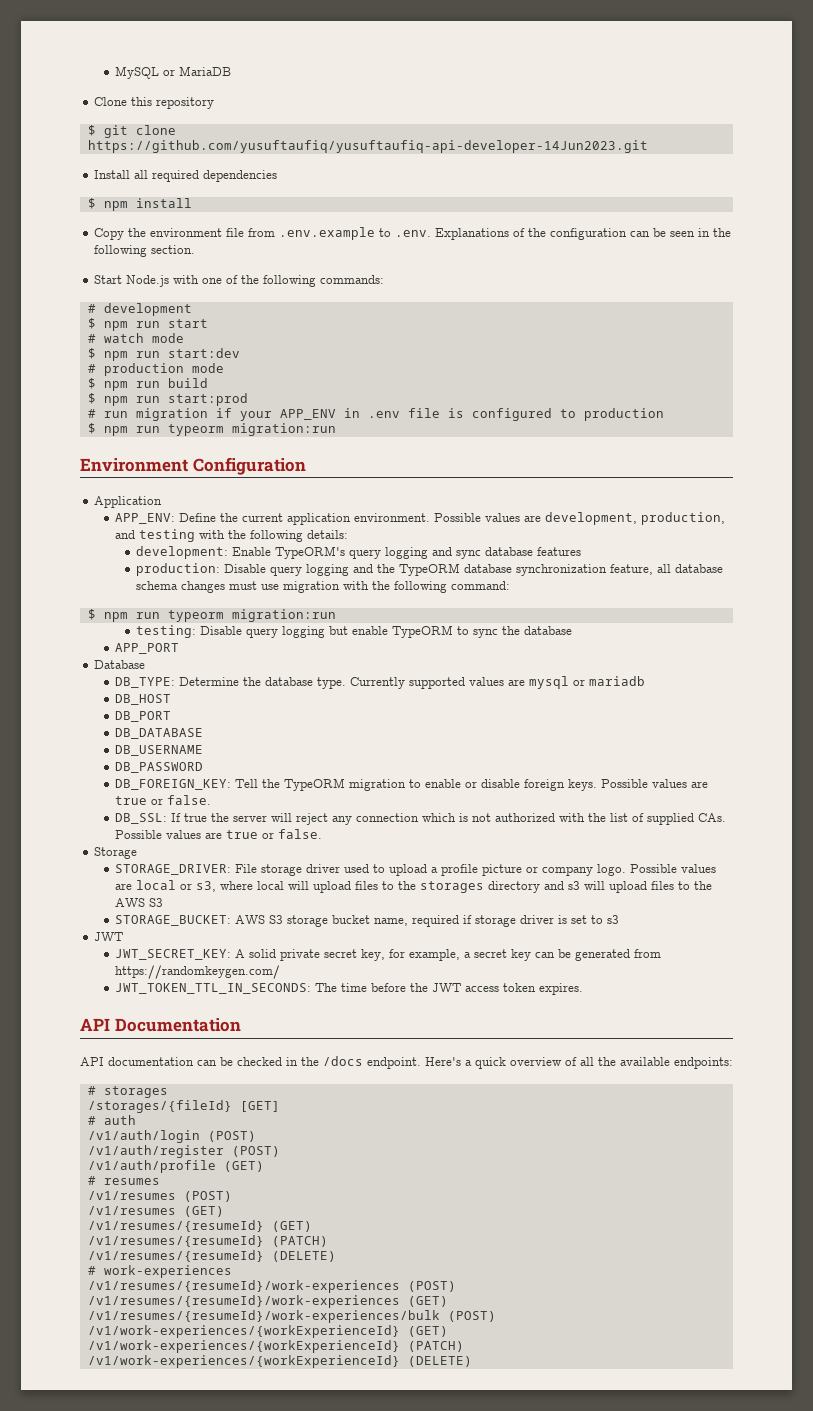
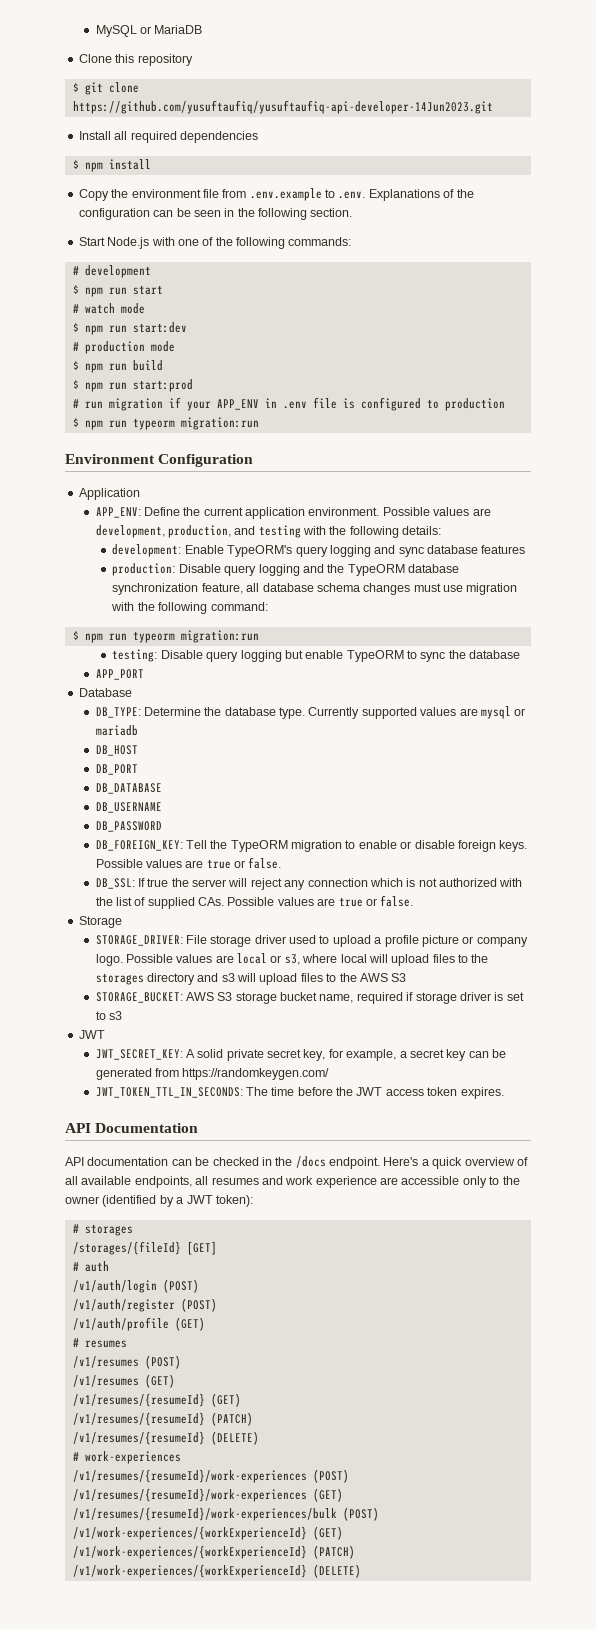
[598,1057,733,1069] the available endpoints: -> [81,1176,520,1188] [65,1195,253,1207] available endpoints, all resumes and work experience are accessible only to the owner (identified by a JWT token):

